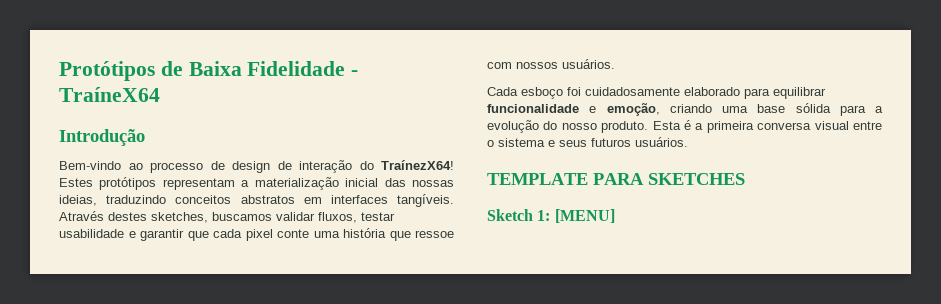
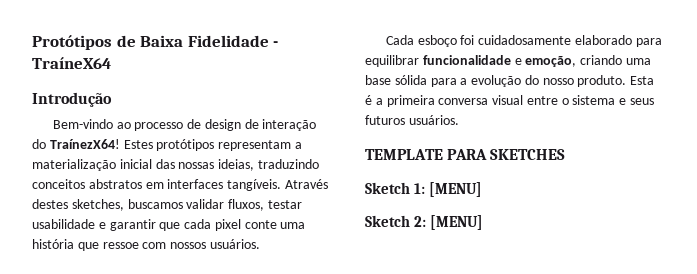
(615, 216) none -> [365,215,483,230] // Sketch 2: [MENU]

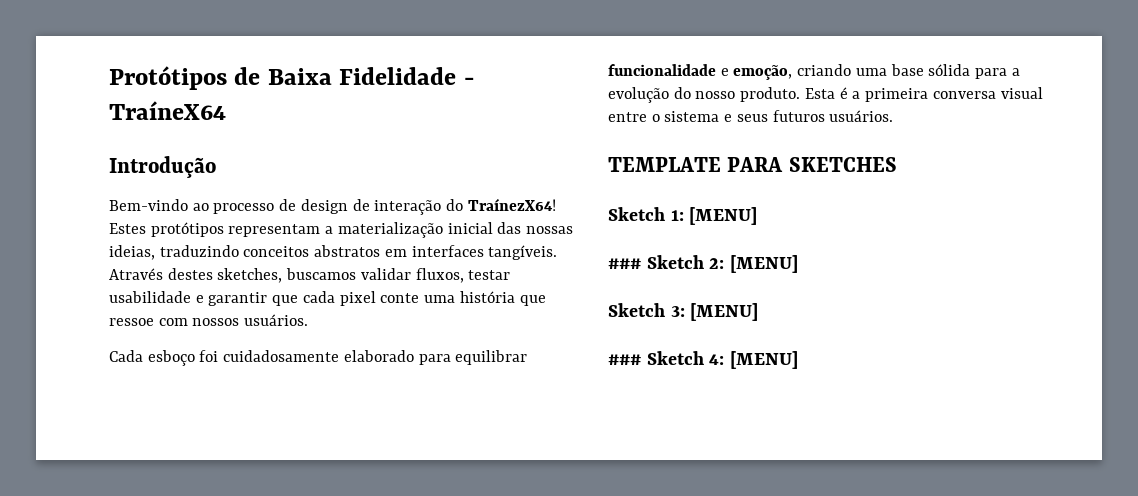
(482, 189) none -> [608,258,641,269] ###
(483, 222) none -> [608,303,759,321] [608,351,798,369] // Sketch 3: [MENU] // ### Sketch 4: [MENU]

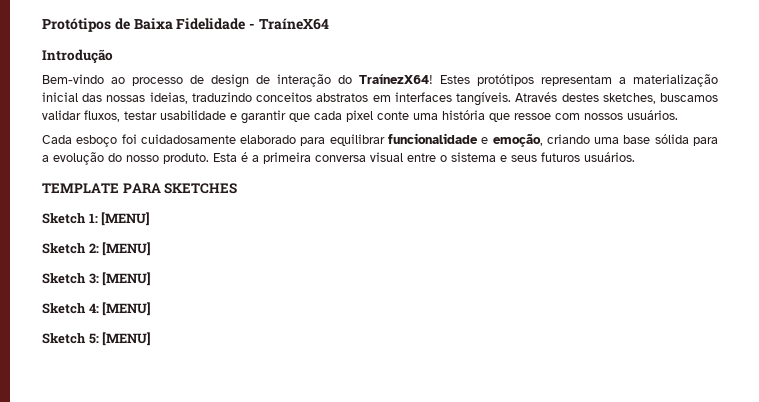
[608,258,641,269] ### -> (151, 219) none
[608,354,641,365] ### -> (152, 279) none
(798, 360) none -> [42,332,152,346] // Sketch 5: [MENU]

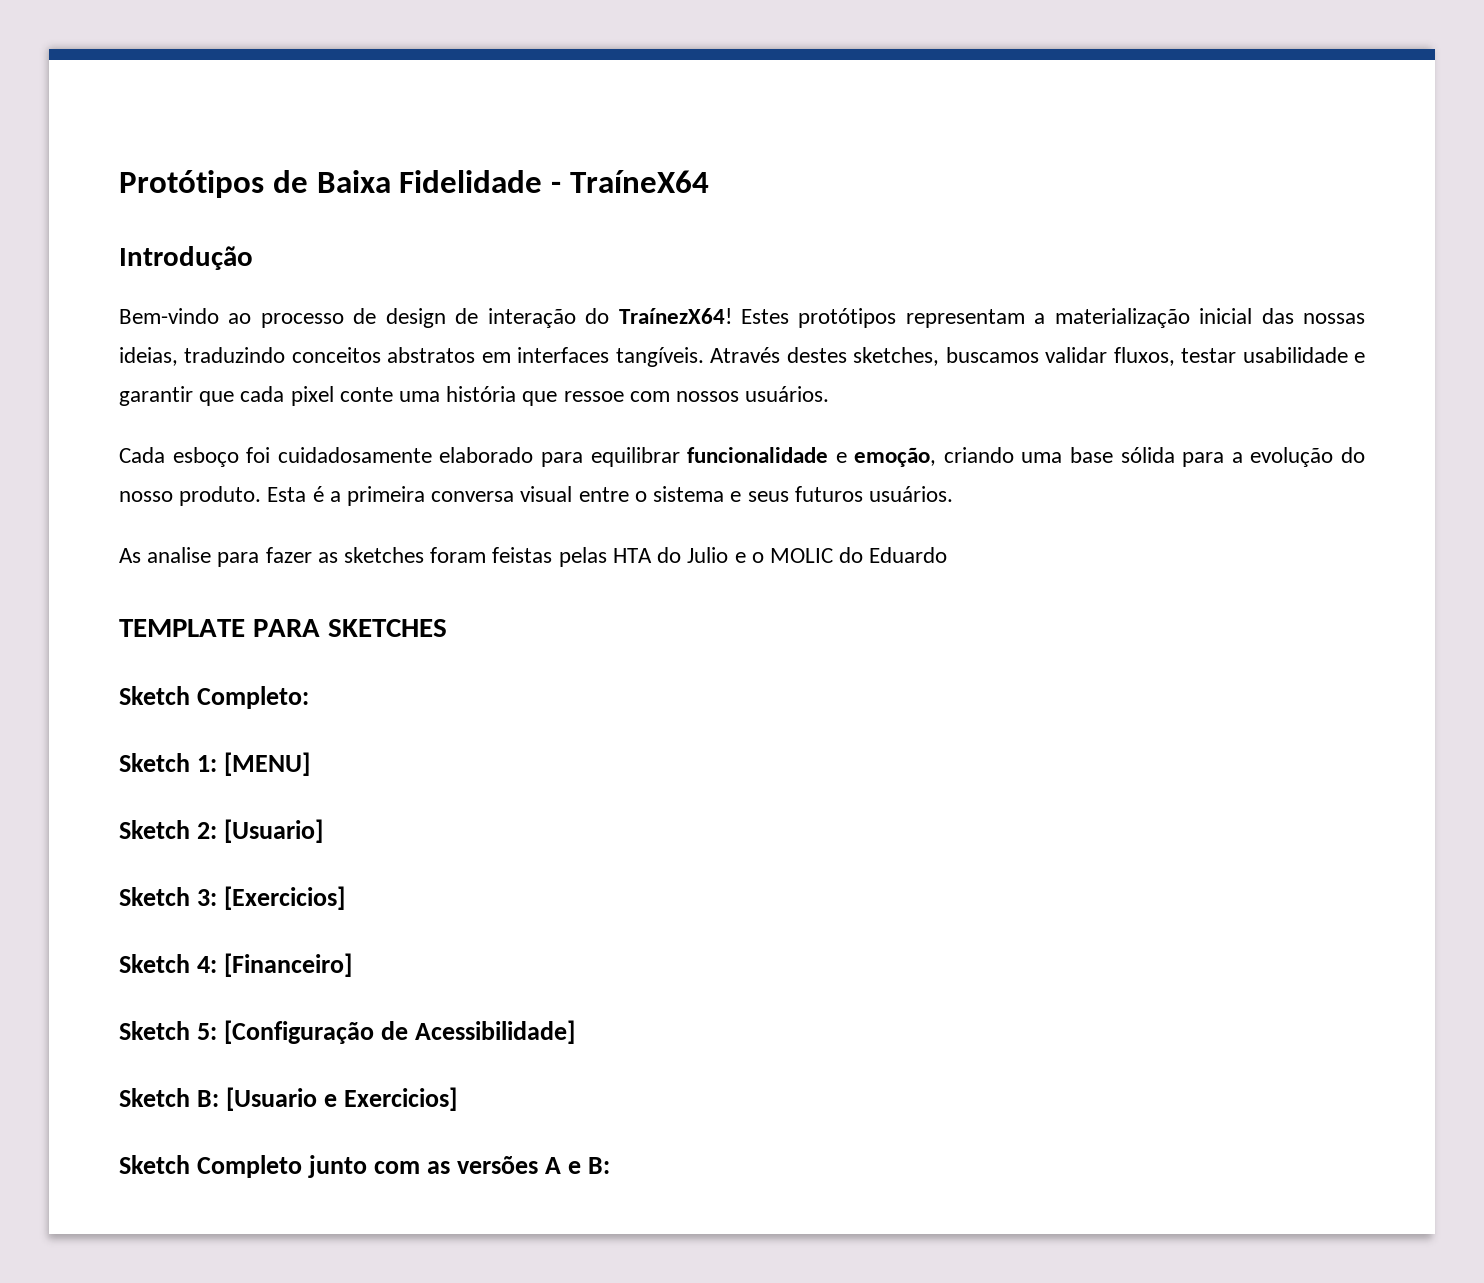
(635, 157) none -> [119,547,948,567] // As analise para fazer as sketches foram feistas pelas HTA do Julio e o MOLIC do Eduardo
(238, 188) none -> [119,686,310,709] // Sketch Completo:
[102,242,152,256] [MENU] -> [224,819,324,843] [Usuario]
[102,272,152,286] [MENU] -> [224,886,346,910] [Exercicios]
[102,302,152,316] [MENU] -> [224,953,353,977] [Financeiro]
[102,332,152,346] [MENU] -> [224,1020,576,1044] [119,1087,458,1111] [119,1155,611,1178] [Configuração de Acessibilidade] // Sketch B: [Usuario e Exercicios] // Sketch Completo junto com as versões A e B:

